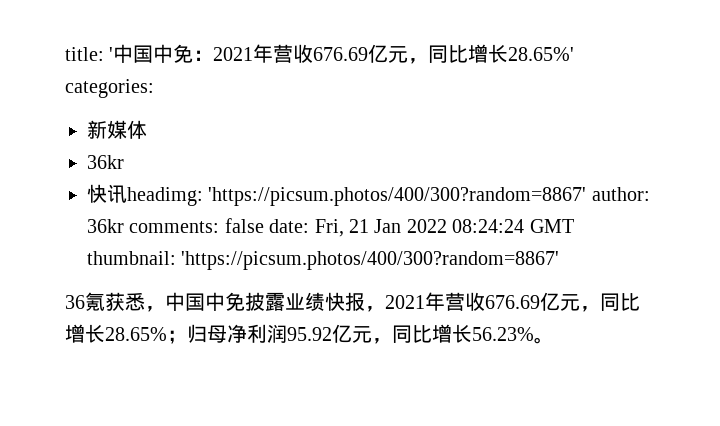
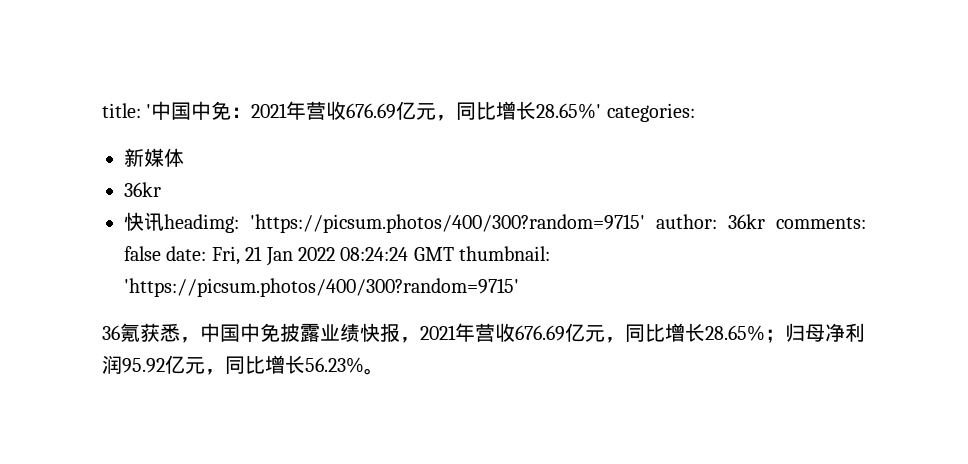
[208,187,587,206] 'https://picsum.photos/400/300?random=8867' -> [250,214,645,233] 'https://picsum.photos/400/300?random=9715'
[181,251,560,270] 'https://picsum.photos/400/300?random=8867' -> [124,278,519,297] 'https://picsum.photos/400/300?random=9715'

